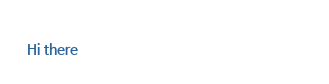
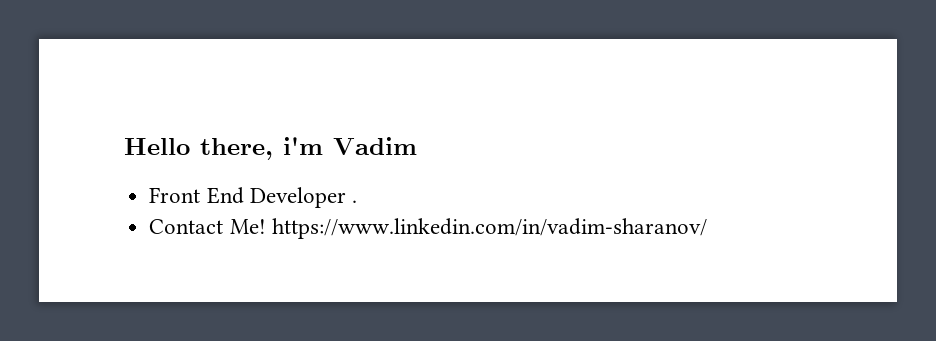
[27,43,78,55] Hi there -> [124,137,417,160] [149,187,357,208] [149,218,707,239] Hello there, i'm Vadim // Front End Developer . // Contact Me! https://www.linkedin.com/in/vadim-sharanov/

